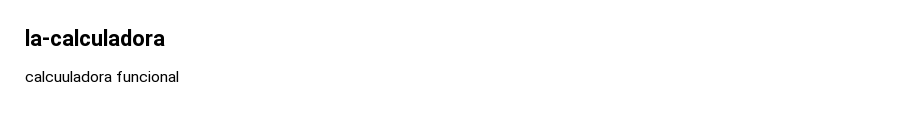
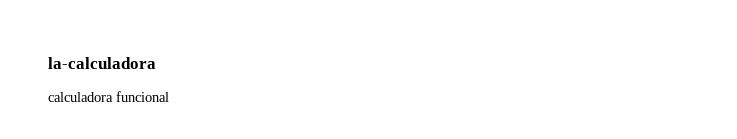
[25,71,112,82] calcuuladora -> [48,92,113,102] calculadora

